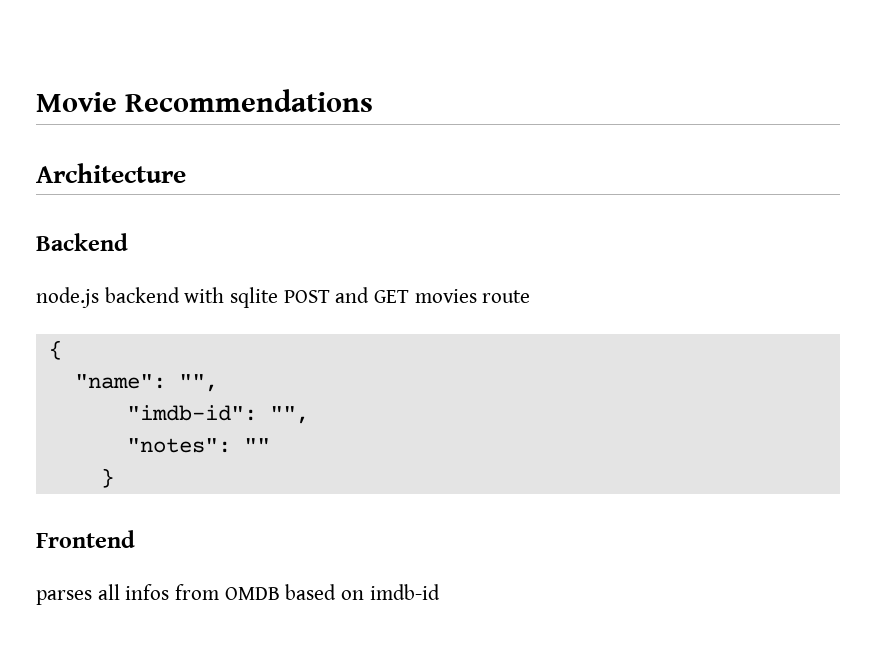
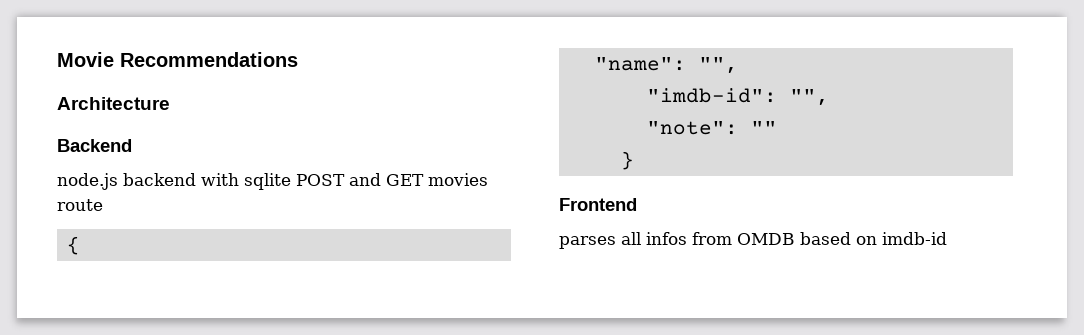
[126,438,231,453] "notes": -> [646,121,738,135] "note":

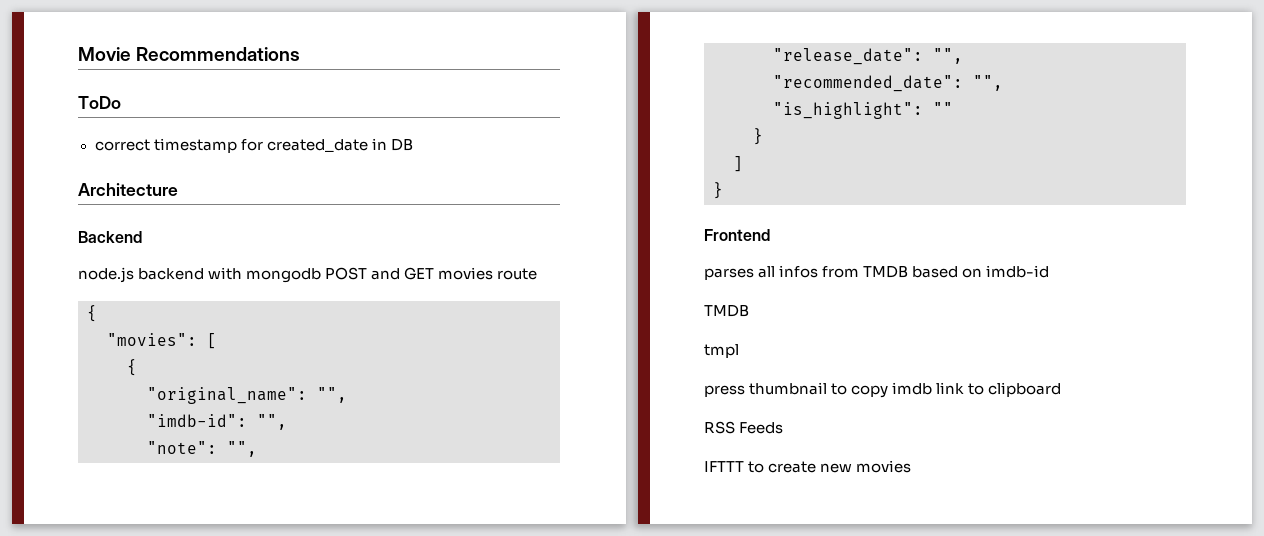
(298, 59) none -> [78,96,121,109] [94,138,413,153] // ToDo // correct timestamp for created_date in DB
[244,173,291,190] sqlite -> [246,268,322,283] mongodb
[594,57,686,71] "name": -> [107,333,217,349] [127,359,137,376] [147,387,307,404] "movies": [ // { // "original_name":
(738, 128) none -> [227,441,257,457] [773,48,963,65] [773,75,1003,92] [773,102,923,119] "", // "release_date": "", // "recommended_date": "", // "is_highlight":
(634, 160) none -> [733,156,743,172] [713,182,723,199] // ] // }
[737,233,795,245] OMDB -> [863,266,909,278] TMDB
(947, 238) none -> [704,305,749,317] [704,344,739,358] [704,382,1062,398] [704,421,784,434] [704,460,912,473] // TMDB // tmpl // press thumbnail to copy imdb link to clipboard // RSS Feeds // IFTTT to create new movies

